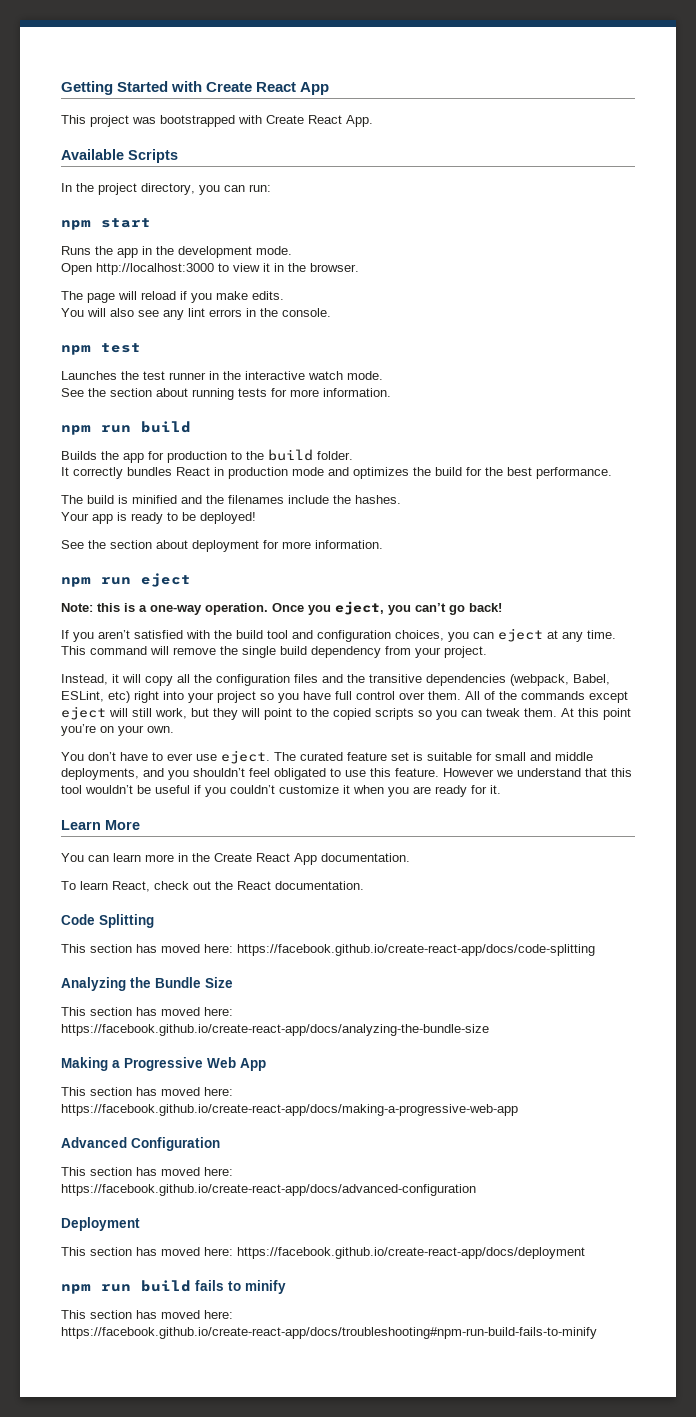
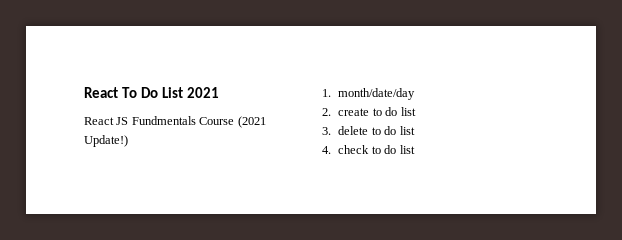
[61,81,330,95] [61,115,373,127] [61,149,178,163] [61,183,271,195] [61,218,151,230] [61,246,292,258] [61,263,359,275] [61,291,284,303] [61,308,331,320] [61,343,141,355] [61,371,383,380] [61,388,391,400] [61,421,191,435] [61,449,353,463] [61,467,612,479] [61,495,401,504] [61,512,256,524] [61,540,383,552] [61,573,191,587] [61,601,502,615] [61,628,616,642] [61,646,487,658] [61,674,610,686] [61,691,628,703] [61,706,631,720] [61,724,174,736] [61,750,593,764] [61,768,632,780] [61,785,501,797] [61,820,140,830] [61,853,410,865] [61,881,364,892] [61,914,154,928] [61,944,595,956] [61,977,233,991] [61,1007,233,1016] [61,1024,489,1036] [61,1057,266,1071] [61,1087,233,1096] [61,1104,518,1116] [61,1137,220,1151] [61,1167,233,1176] [61,1184,476,1196] [61,1217,140,1231] [61,1247,585,1259] [61,1280,286,1294] [61,1310,233,1319] [61,1327,597,1339] Getting Started with Create React App // This project was bootstrapped with Create React App. // Available Scripts // In the project directory, you can run: // npm start // Runs the app in the development mode. // Open http://localhost:3000 to view it in the browser. // The page will reload if you make edits. // You will also see any lint errors in the console. // npm test // Launches the test runner in the interactive watch mode. // See the section about running tests for more information. // npm run build // Builds the app for production to the build folder. // It correctly bundles React in production mode and optimizes the build for the best performance. // The build is minified and the filenames include the hashes. // Your app is ready to be deployed! // See the section about deployment for more information. // npm run eject // Note: this is a one-way operation. Once you eject, you can’t go back! // If you aren’t satisfied with the build tool and configuration choices, you can eject at any time. This command will remove the single build dependency from your project. // Instead, it will copy all the configuration files and the transitive dependencies (webpack, Babel, ESLint, etc) right into your project so you have full control over them. All of the commands except eject will still work, but they will point to the copied scripts so you can tweak them. At this point you’re on your own. // You don’t have to ever use eject. The curated feature set is suitable for small and middle deployments, and you shouldn’t feel obligated to use this feature. However we understand that this tool wouldn’t be useful if you couldn’t customize it when you are ready for it. // Learn More // You can learn more in the Create React App documentation. // To learn React, check out the React documentation. // Code Splitting // This section has moved here: https://facebook.github.io/create-react-app/docs/code-splitting // Analyzing the Bundle Size // This section has moved here: https://facebook.github.io/create-react-app/docs/analyzing-the-bundle-size // Making a Progressive Web App // This section has moved here: https://facebook.github.io/create-react-app/docs/making-a-progressive-web-app // Advanced Configuration // This section has moved here: https://facebook.github.io/create-react-app/docs/advanced-configuration // Deployment // This section has moved here: https://facebook.github.io/create-react-app/docs/deployment // npm run build fails to minify // This section has moved here: https://facebook.github.io/create-react-app/docs/troubleshooting#npm-run-build-fails-to-minify -> [84,87,219,98] [84,116,266,128] [84,135,128,147] [322,88,416,100] [322,107,416,116] [322,126,415,135] [322,145,415,154] React To Do List 2021 // React JS Fundmentals Course (2021 Update!) // 1. month/date/day // 2. create to do list // 3. delete to do list // 4. check to do list

